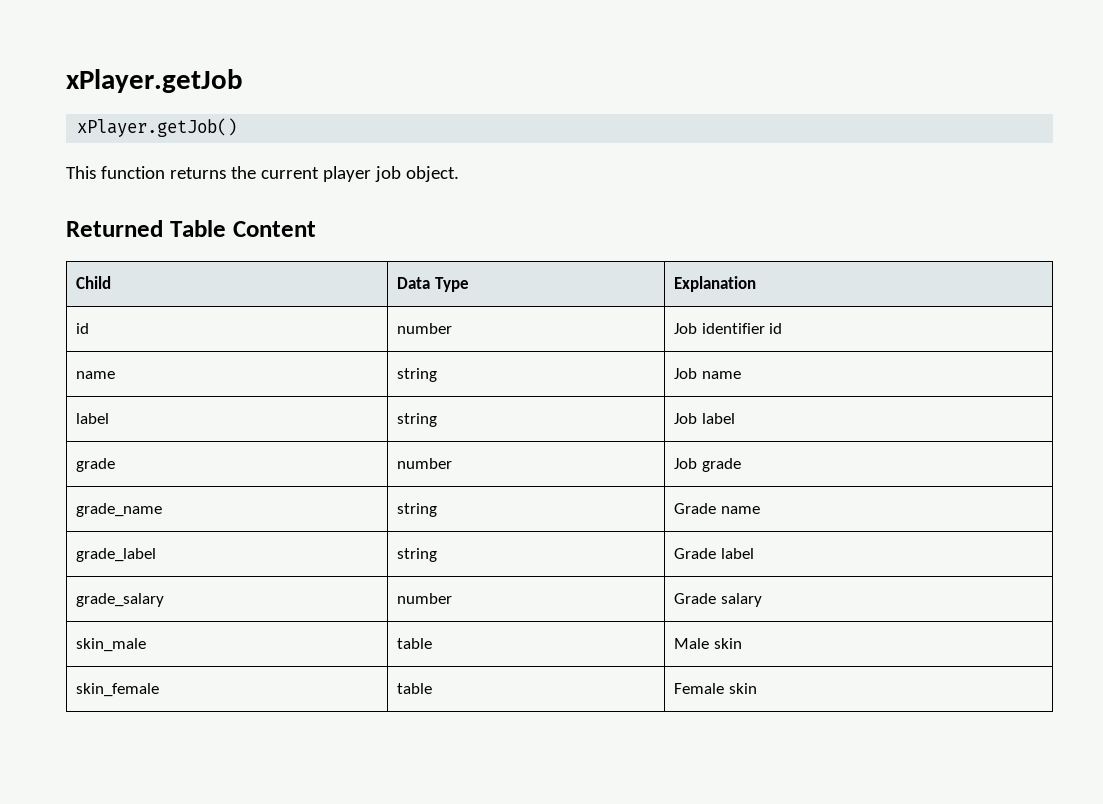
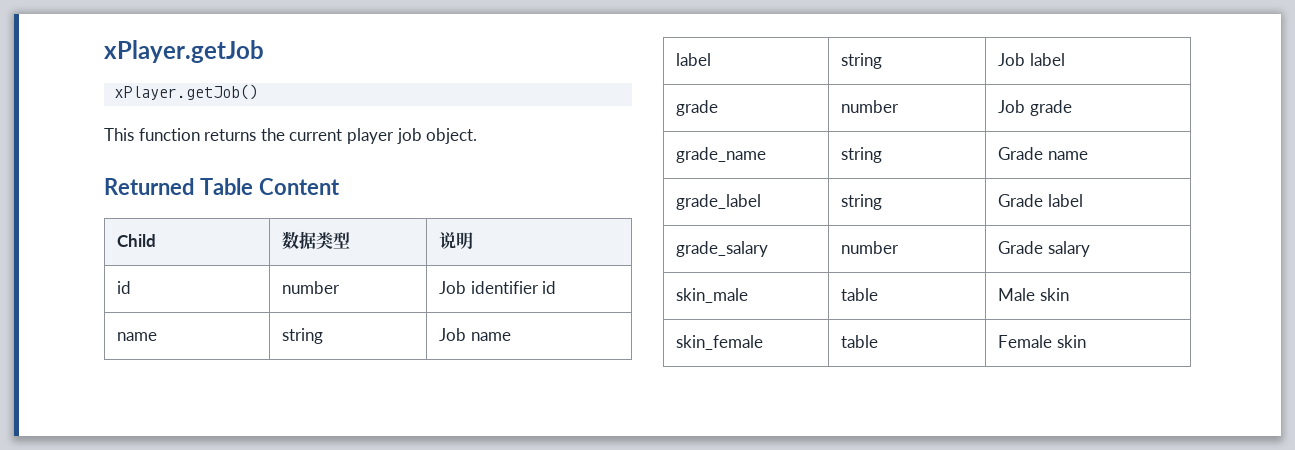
[397,277,469,292] [674,276,757,292] Data Type | Explanation -> [282,231,351,250] [439,232,474,249] 数据类型 | 说明

